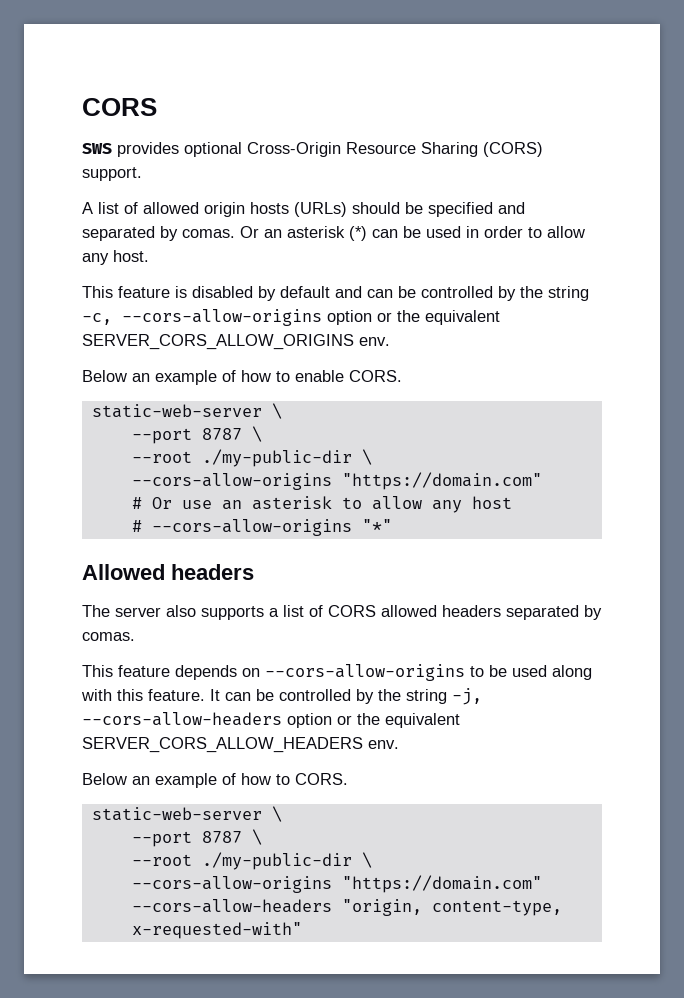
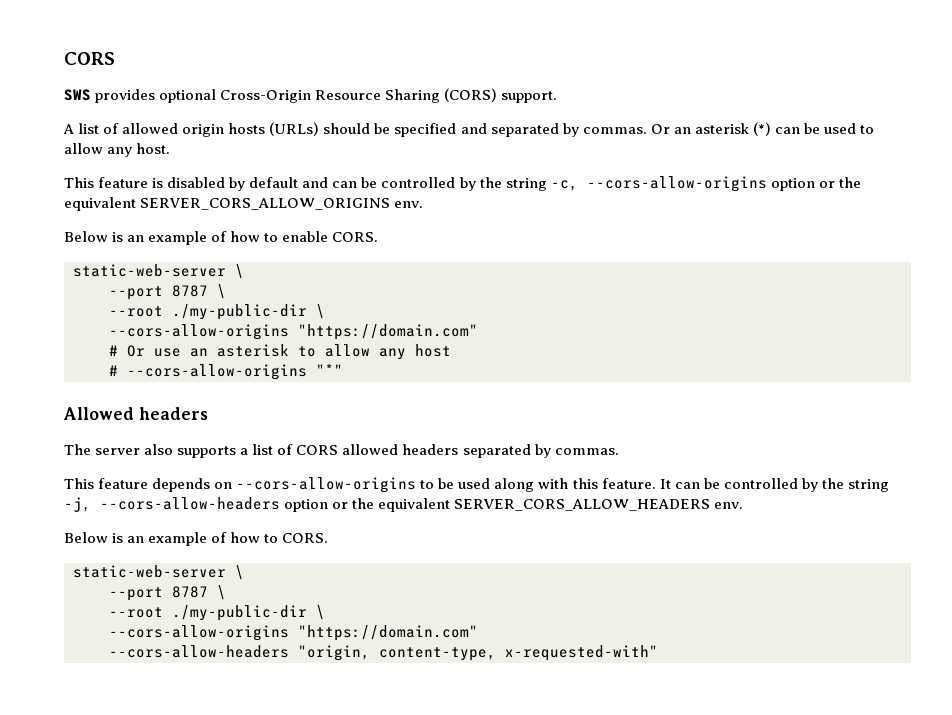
[182,229,235,238] comas. -> [582,127,647,134] commas.
[466,226,523,238] in order -> (856, 128) none
(127, 376) none -> [112,232,124,242] is
[82,632,135,641] comas. -> [554,448,619,455] commas.
(127, 779) none -> [112,533,124,543] is

